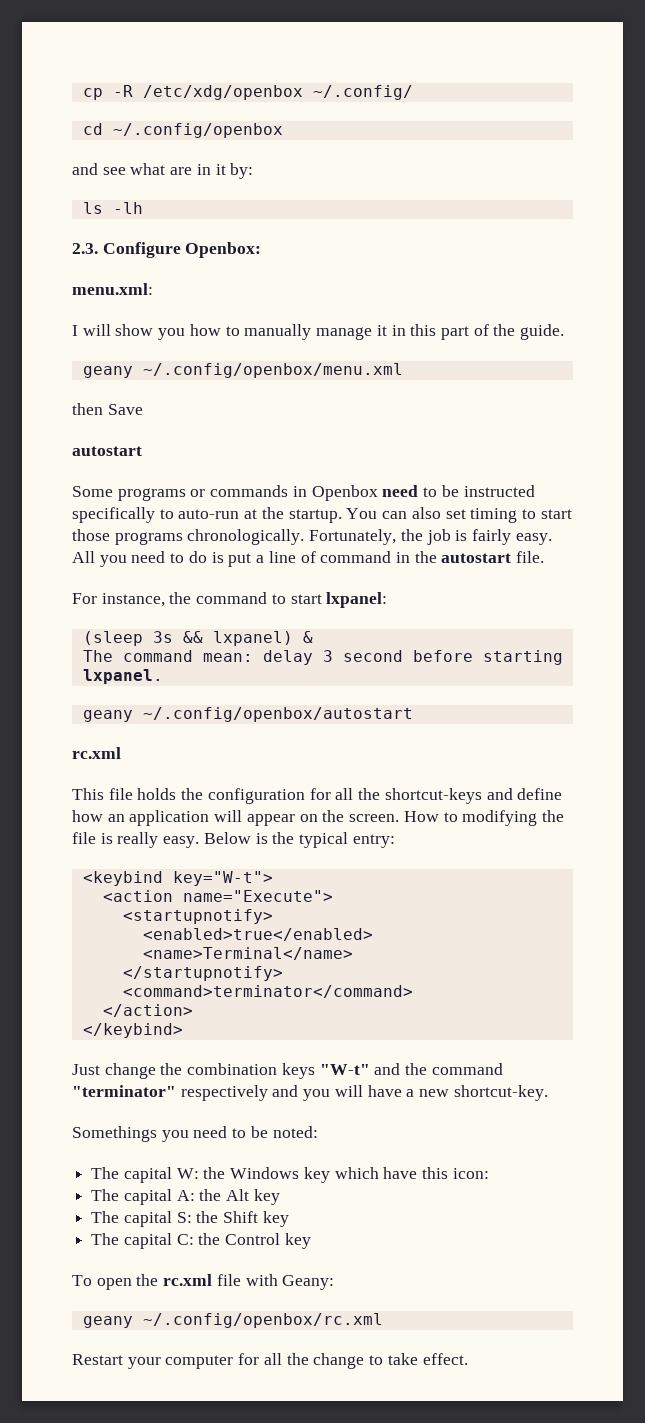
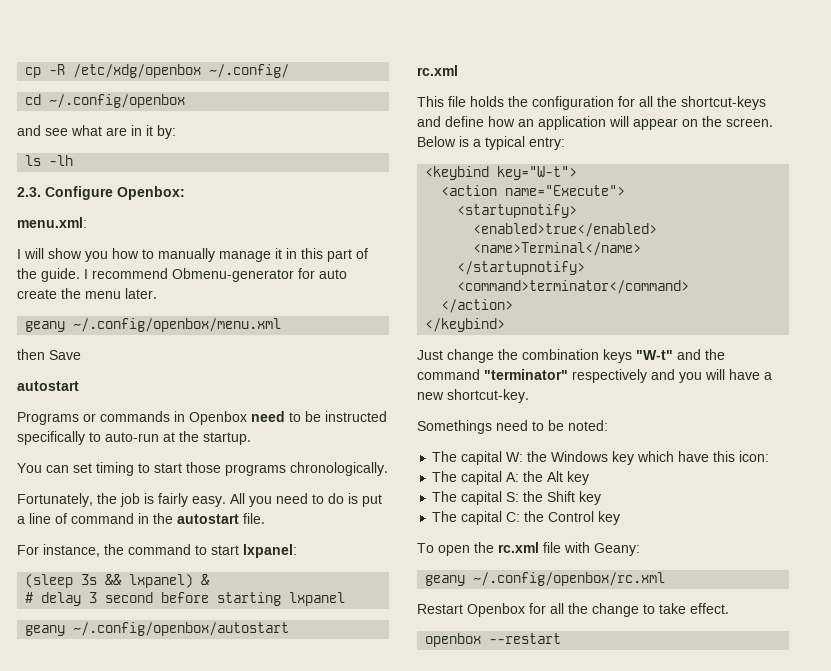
(565, 332) none -> [84,268,347,282] [17,288,157,299] I recommend Obmenu-generator for auto create the menu later.
[72,486,186,501] Some programs -> [17,412,79,425] Programs
(342, 516) none -> (251, 438) //
[411,507,441,519] also -> (69, 469) none
(305, 537) none -> (388, 469) //
[82,650,253,662] The command mean: -> [25,592,34,603] #
[82,669,163,684] lxpanel. -> [289,592,346,606] lxpanel
[403,810,564,826] [72,832,200,848] How to modifying the file is really easy. -> (773, 122) none
[272,832,295,844] the -> [473,139,481,147] a
[161,1130,189,1142] you -> (492, 427) none
[127,1355,234,1369] your computer -> [467,603,525,617] Openbox
(468, 1359) none -> [425,633,562,647] // openbox --restart

